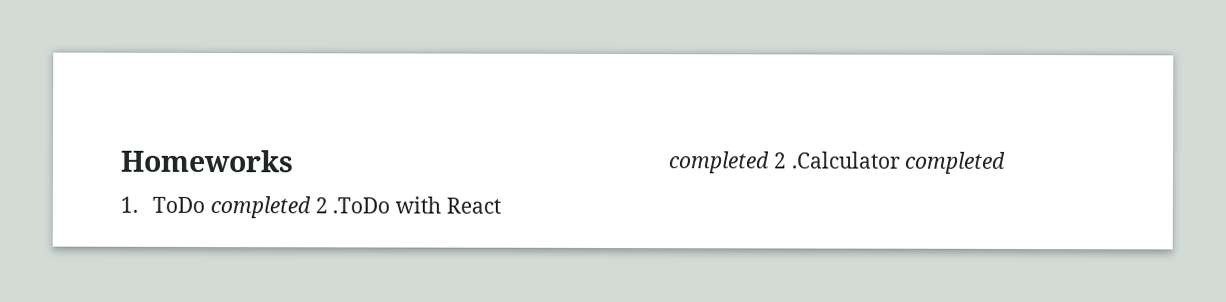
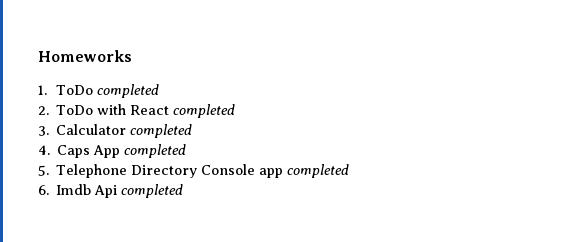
[314,197,391,214] 2 .ToDo -> [38,105,94,115] // 2. ToDo
[773,151,1006,174] 2 .Calculator completed -> [38,124,193,138] [38,144,187,158] [38,164,350,178] [38,184,184,198] // 3. Calculator completed // 4. Caps App completed // 5. Telephone Directory Console app completed // 6. Imdb Api completed

